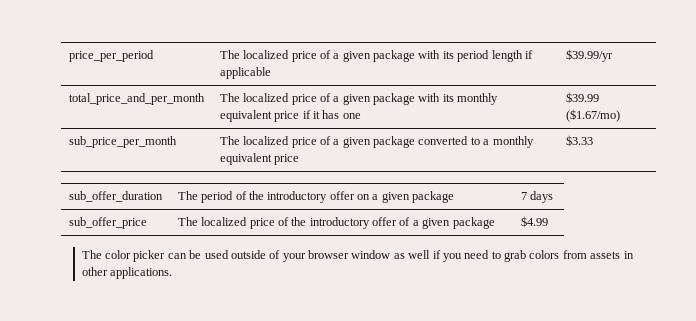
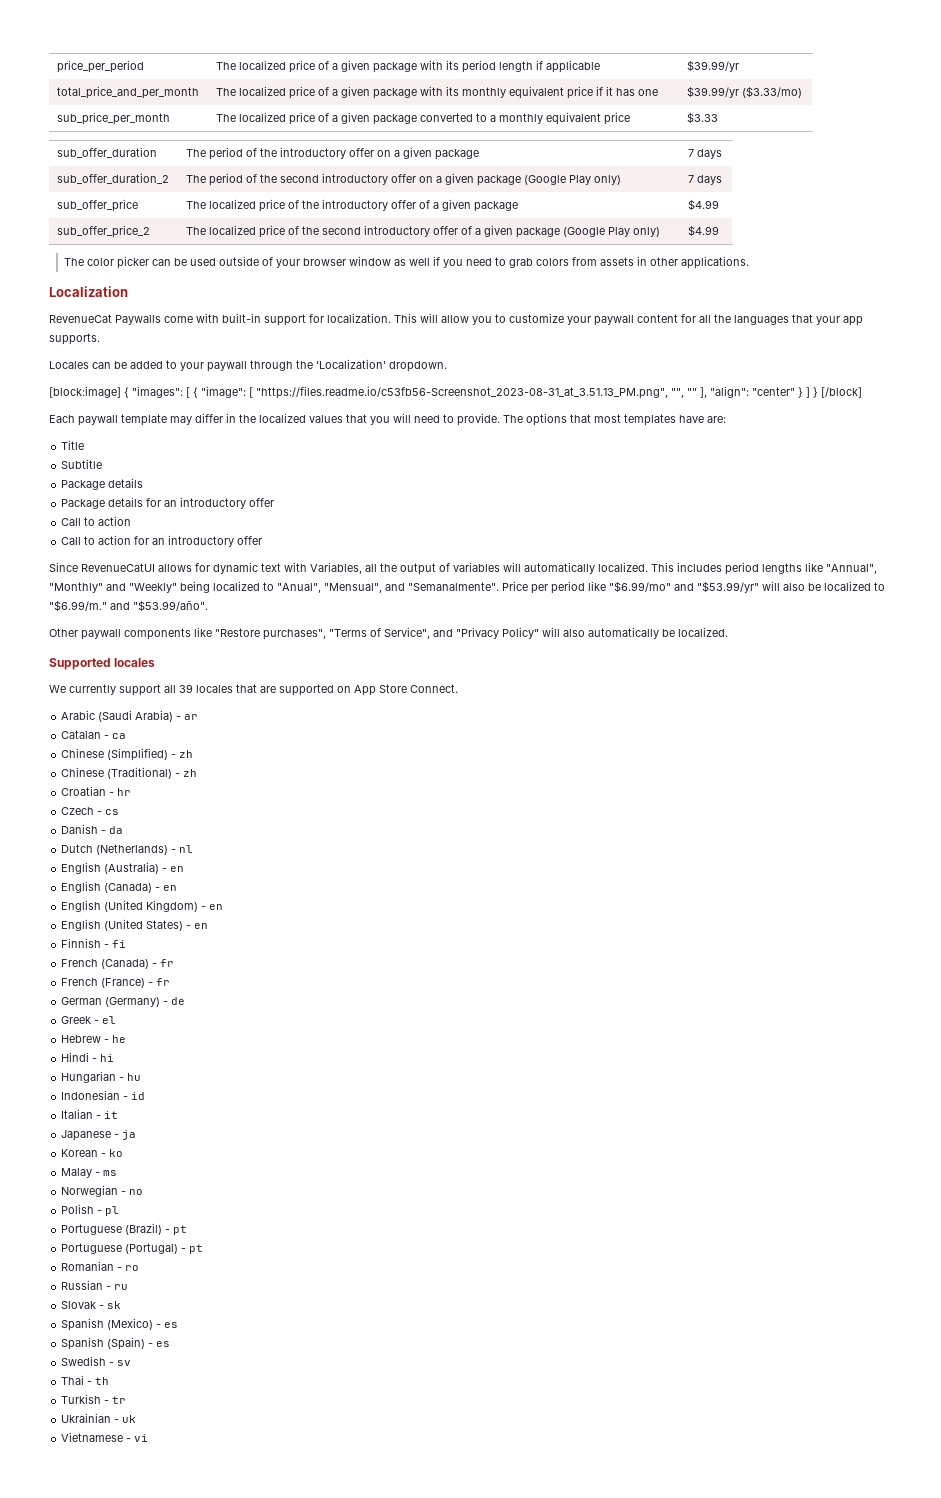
[565,92,599,103] [565,109,620,122] $39.99 ($1.67/mo) -> [687,86,803,98] $39.99/yr ($3.33/mo)
(554, 197) none -> [57,173,170,184] [186,173,622,186] [688,175,723,185] // sub_offer_duration_2 | The period of the second introductory offer on a given package (Google Play only) | 7 days
(548, 221) none -> [57,225,151,238] [186,225,661,238] [688,225,720,237] // sub_offer_price_2 | The localized price of the second introductory offer of a given package (Google Play only) | $4.99
(173, 273) none -> [49,286,128,297] [49,313,863,326] [49,333,100,345] [49,359,447,372] [49,386,862,399] [49,413,726,426] [61,440,85,450] [61,459,103,469] [61,478,144,490] [61,497,275,509] [61,516,132,526] [61,535,263,547] [49,562,877,575] [49,581,885,594] [49,600,208,612] [49,627,728,640] [49,658,156,670] [49,684,458,696] [61,710,199,722] [61,730,127,739] [61,748,194,761] [61,767,198,779] [61,786,132,796] [61,807,120,815] [61,824,124,834] [61,844,194,855] [61,862,185,874] [61,881,178,893] [61,900,224,912] [61,919,209,931] [61,938,127,948] [61,959,175,969] [61,978,171,988] [61,997,186,1007] [61,1016,117,1024] [61,1035,127,1043] [61,1052,115,1062] [61,1071,142,1083] [61,1090,146,1100] [61,1109,119,1119] [61,1130,137,1141] [61,1149,124,1157] [61,1168,118,1178] [61,1185,144,1197] [61,1204,120,1216] [61,1223,188,1235] [61,1243,204,1254] [61,1261,140,1271] [61,1280,129,1290] [61,1301,122,1309] [61,1318,179,1331] [61,1337,171,1350] [61,1356,132,1366] [61,1375,110,1385] [61,1394,127,1404] [61,1413,137,1423] [61,1432,149,1442] // Localization // RevenueCat Paywalls come with built-in support for localization. This will allow you to customize your paywall content for all the languages that your app supports. // Locales can be added to your paywall through the 'Localization' dropdown. // [block:image] { "images": [ { "image": [ "https://files.readme.io/c53fb56-Screenshot_2023-08-31_at_3.51.13_PM.png", "", "" ], "align": "center" } ] } [/block] // Each paywall template may differ in the localized values that you will need to provide. The options that most templates have are: // Title // Subtitle // Package details // Package details for an introductory offer // Call to action // Call to action for an introductory offer // Since RevenueCatUI allows for dynamic text with Variables, all the output of variables will automatically localized. This includes period lengths like "Annual", "Monthly" and "Weekly" being localized to "Anual", "Mensual", and "Semanalmente". Price per period like "$6.99/mo" and "$53.99/yr" will also be localized to "$6.99/m." and "$53.99/año". // Other paywall components like "Restore purchases", "Terms of Service", and "Privacy Policy" will also automatically be localized. // Supported locales // We currently support all 39 locales that are supported on App Store Connect. // Arabic (Saudi Arabia) - ar // Catalan - ca // Chinese (Simplified) - zh // Chinese (Traditional) - zh // Croatian - hr // Czech - cs // Danish - da // Dutch (Netherlands) - nl // English (Australia) - en // English (Canada) - en // English (United Kingdom) - en // English (United States) - en // Finnish - fi // French (Canada) - fr // French (France) - fr // German (Germany) - de // Greek - el // Hebrew - he // Hindi - hi // Hungarian - hu // Indonesian - id // Italian - it // Japanese - ja // Korean - ko // Malay - ms // Norwegian - no // Polish - pl // Portuguese (Brazil) - pt // Portuguese (Portugal) - pt // Romanian - ro // Russian - ru // Slovak - sk // Spanish (Mexico) - es // Spanish (Spain) - es // Swedish - sv // Thai - th // Turkish - tr // Ukrainian - uk // Vietnamese - vi

